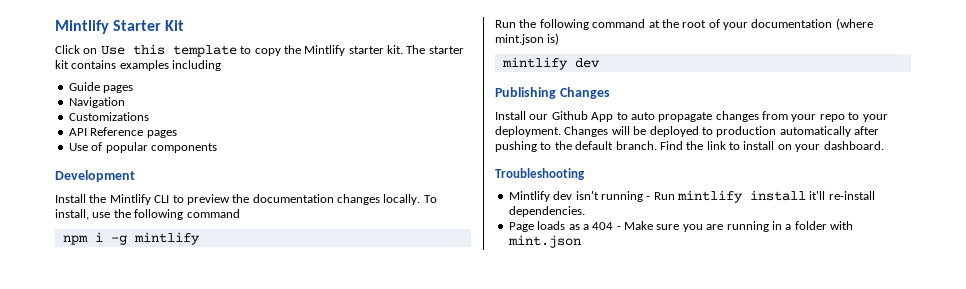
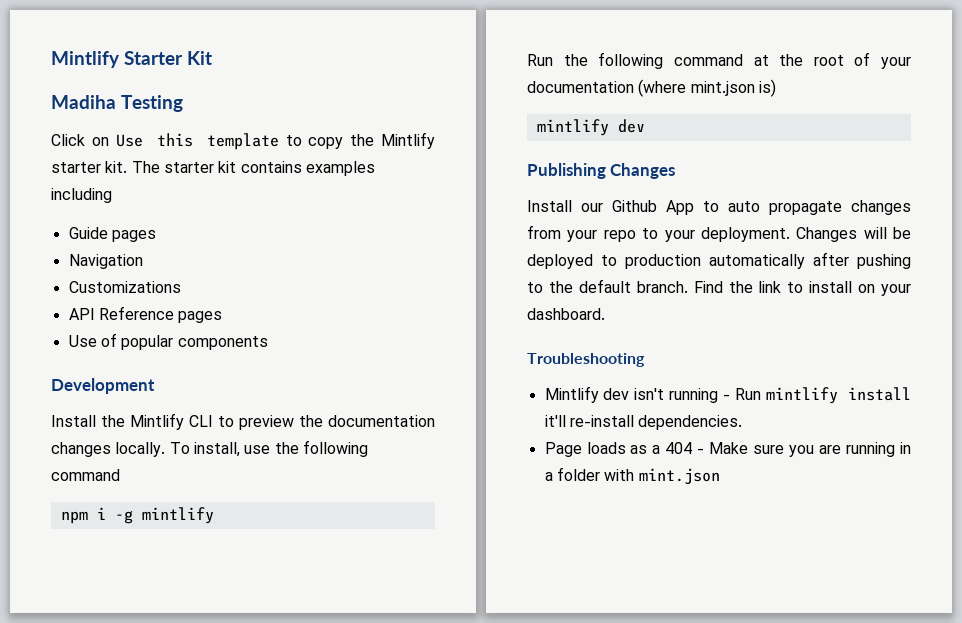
(185, 25) none -> [51,95,183,112] // Madiha Testing

